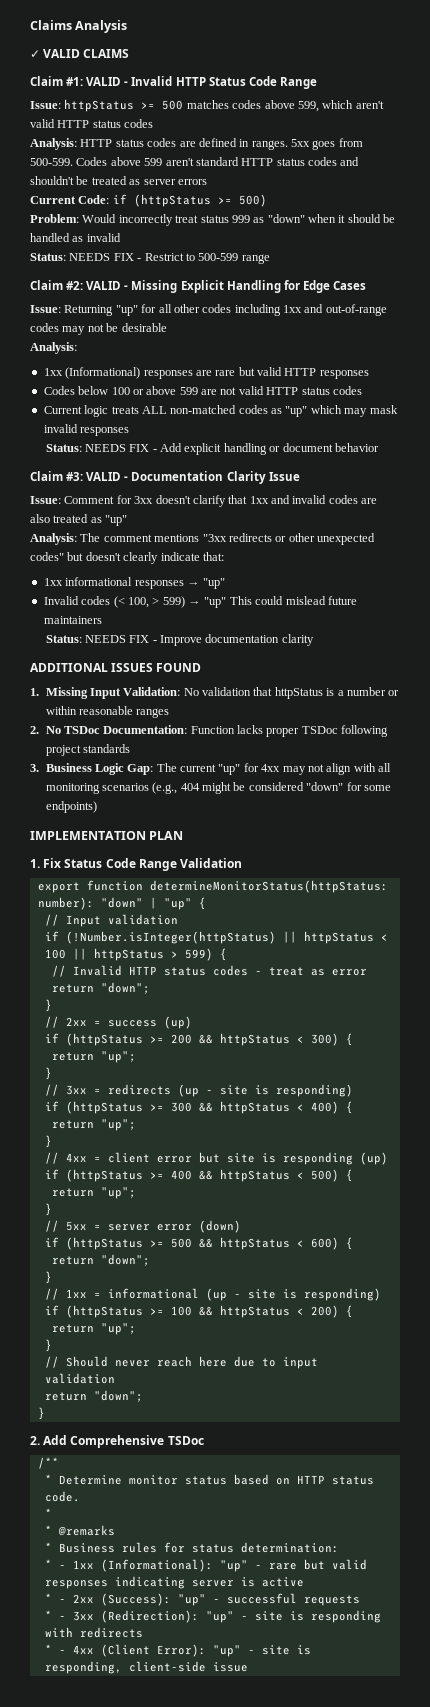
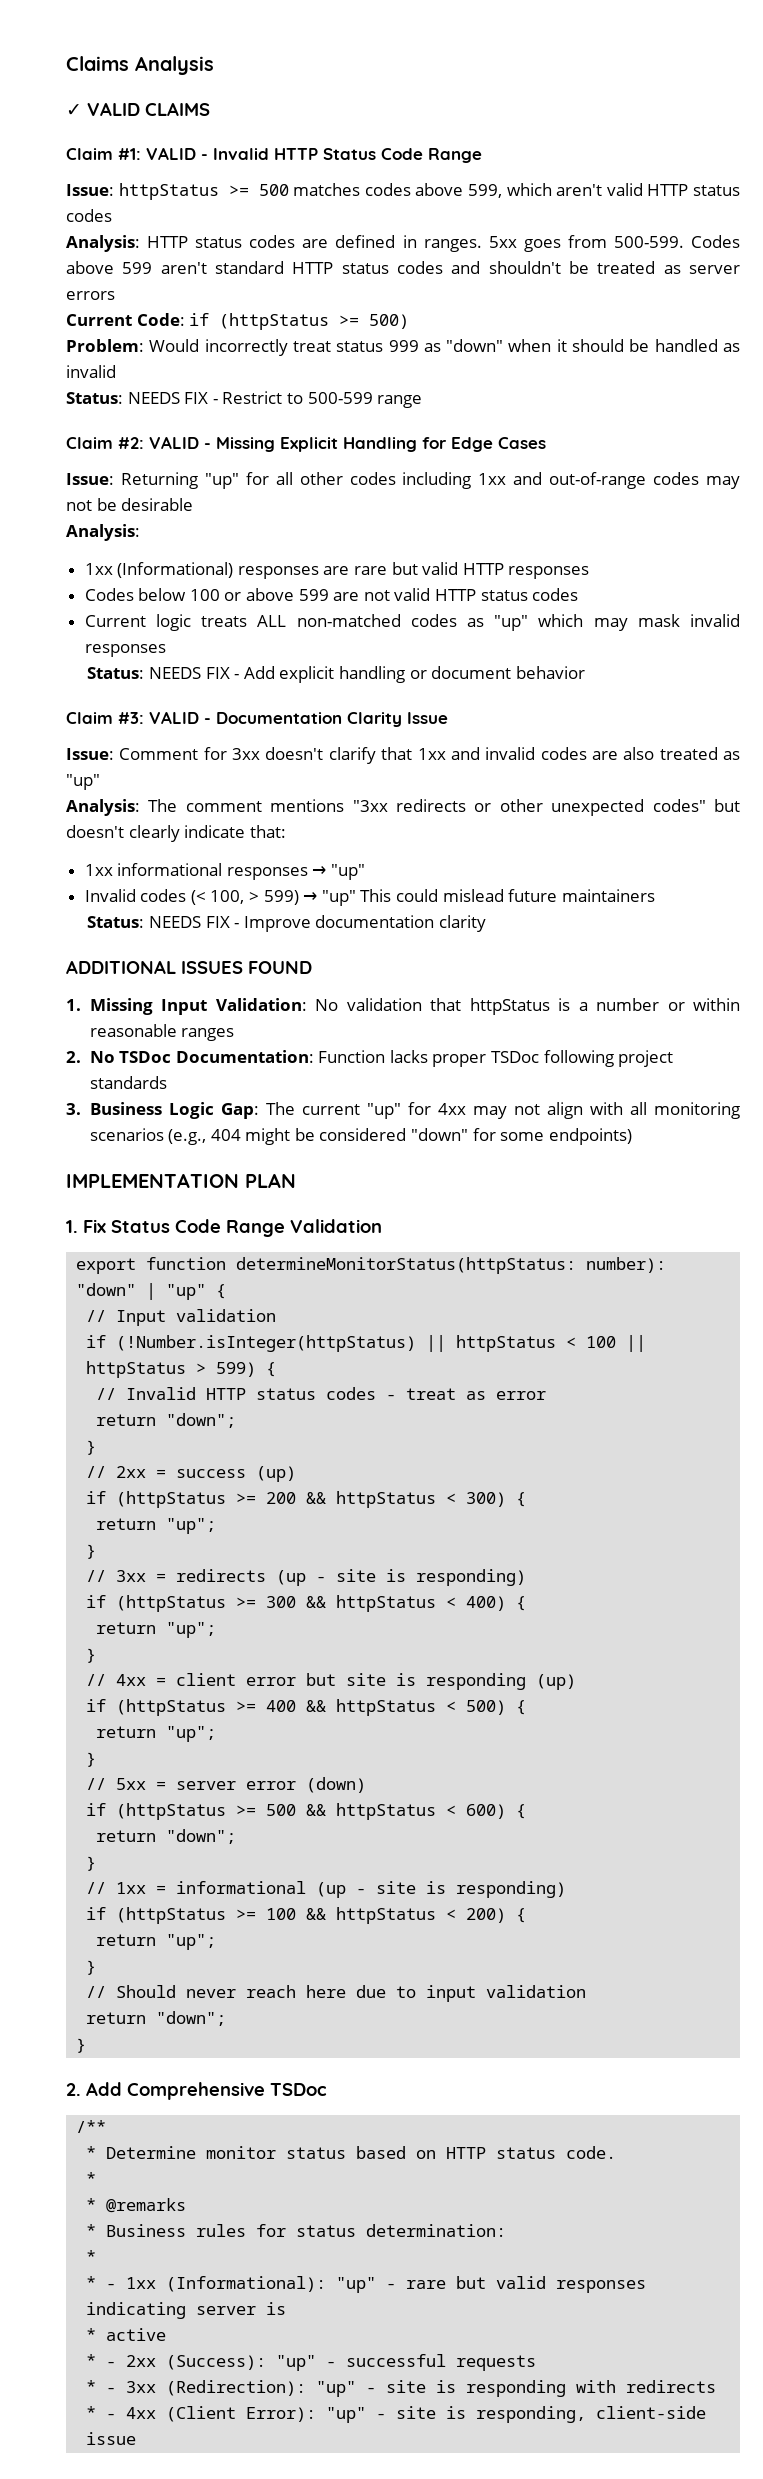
(52, 1564) none -> [86,2276,97,2289] // *
(255, 1582) none -> [86,2328,97,2341] // *

